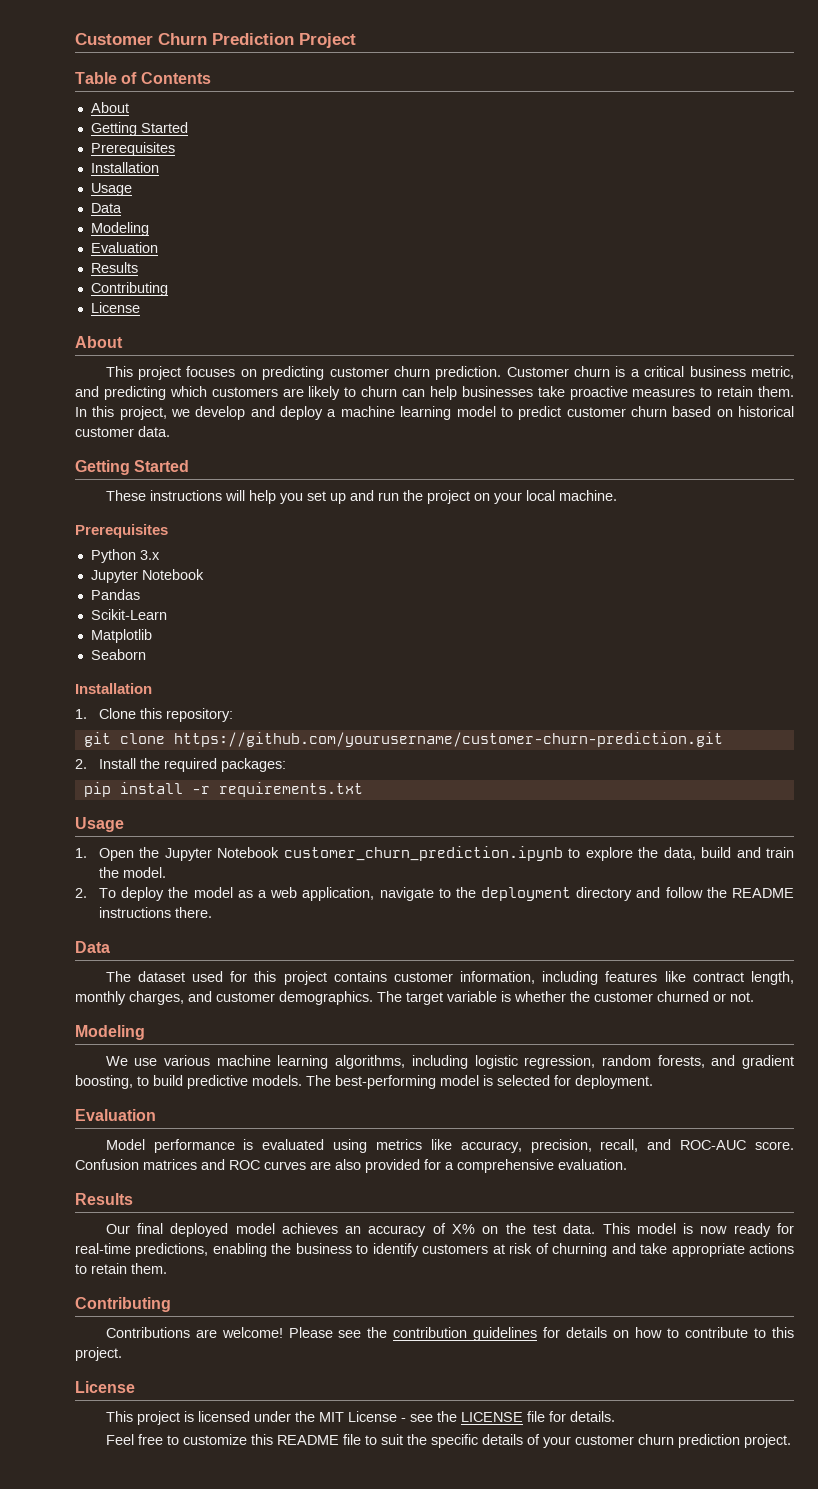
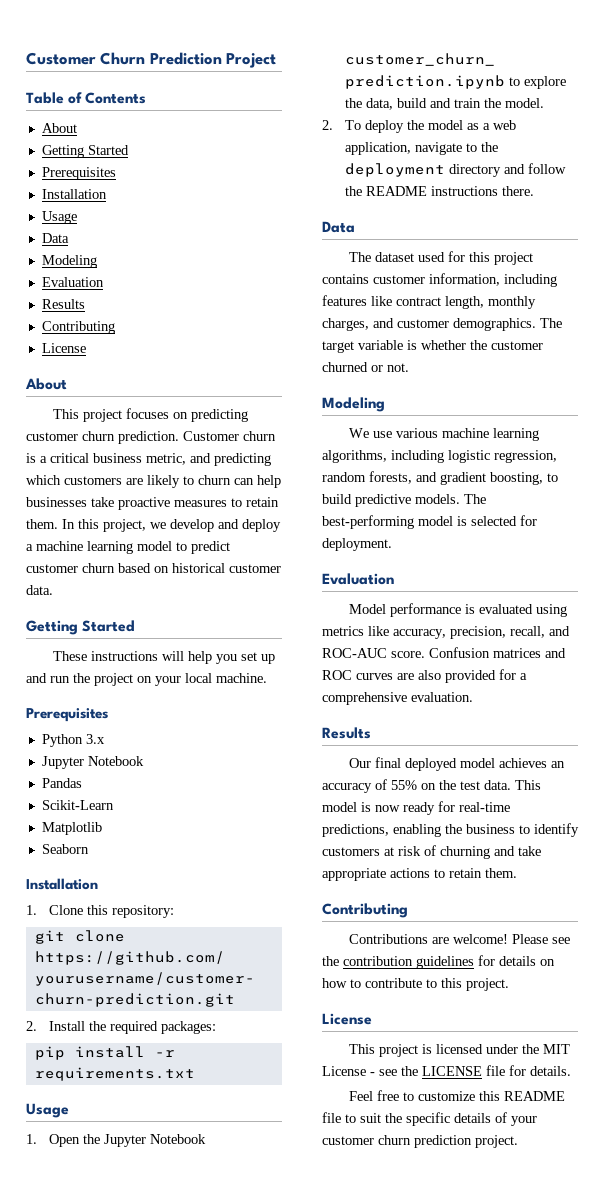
[452,1224,476,1234] X% -> [391,780,417,790] 55%

